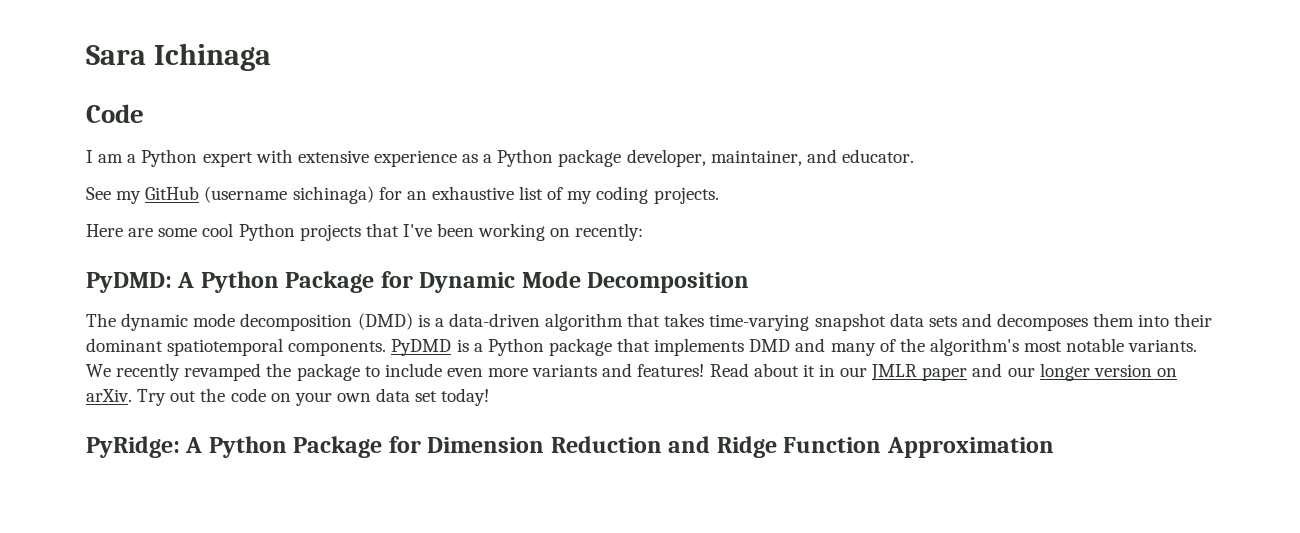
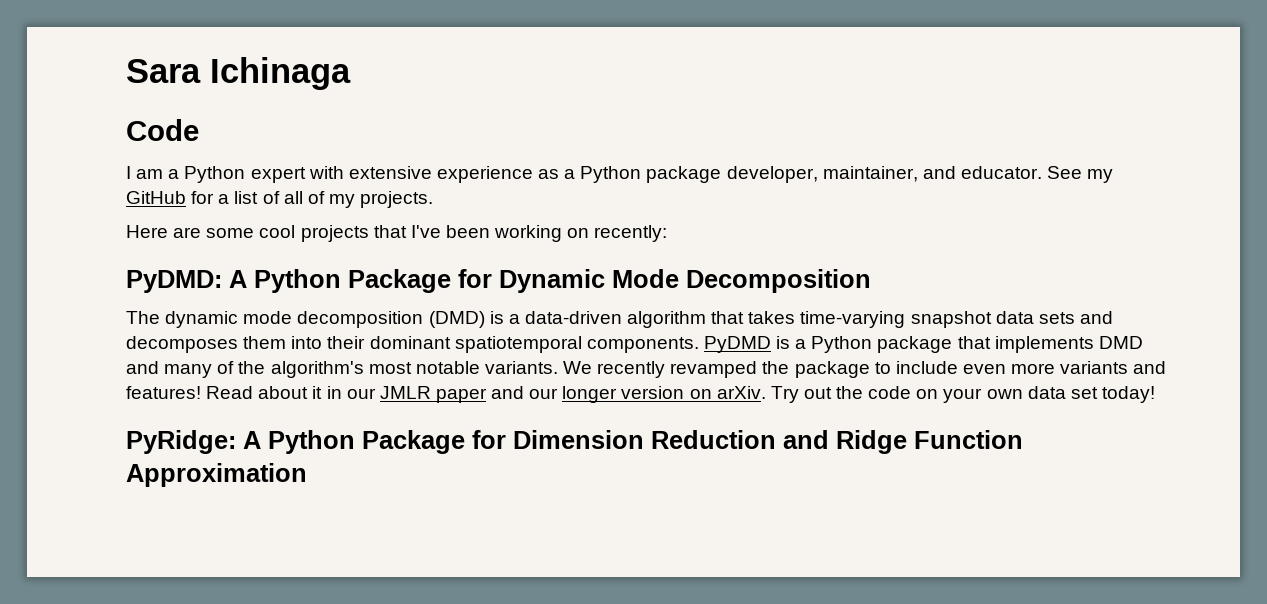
(914, 156) // -> (1042, 172) none
[204,186,649,204] (username sichinaga) for an exhaustive list of my coding -> [191,191,355,208] for a list of all of my
[238,223,295,241] Python -> (296, 231) none

